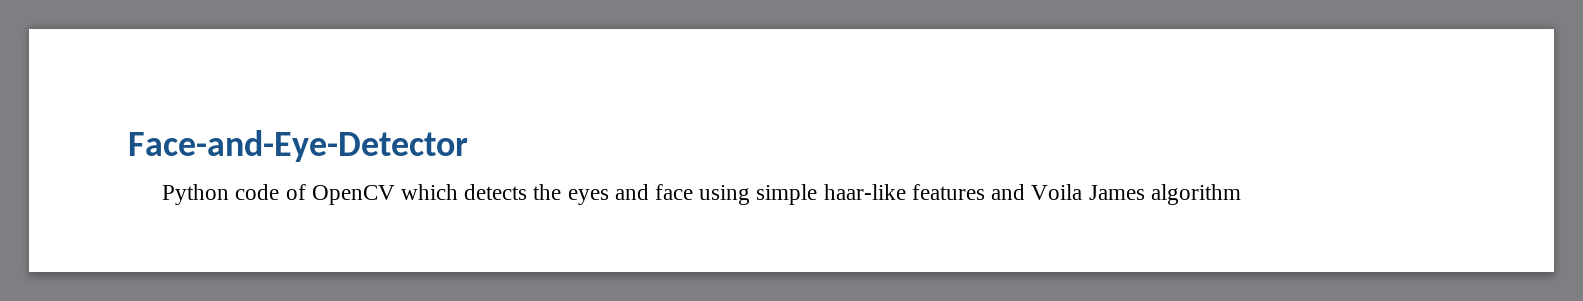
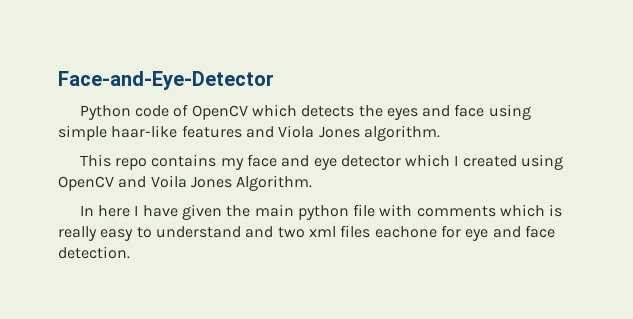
[1031,184,1241,205] Voila James algorithm -> [278,125,440,141] [79,154,564,170] [58,175,313,191] [79,204,563,220] [58,225,555,241] [58,246,130,259] Viola Jones algorithm. // This repo contains my face and eye detector which I created using OpenCV and Voila Jones Algorithm. // In here I have given the main python file with comments which is really easy to understand and two xml files eachone for eye and face detection.

